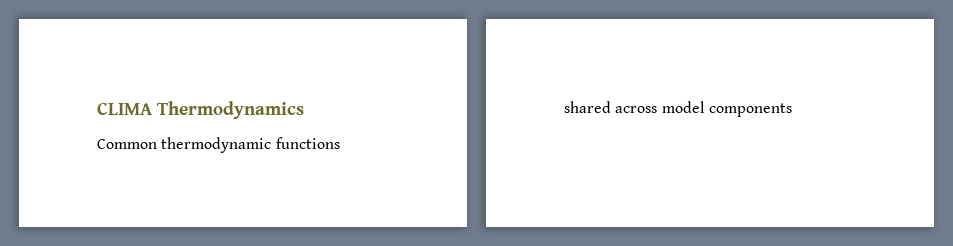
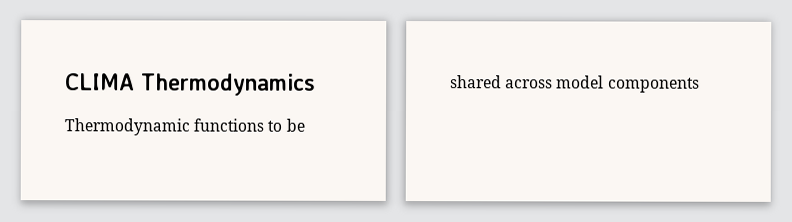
[97,137,340,153] Common thermodynamic functions -> [64,118,305,136] Thermodynamic functions to be

